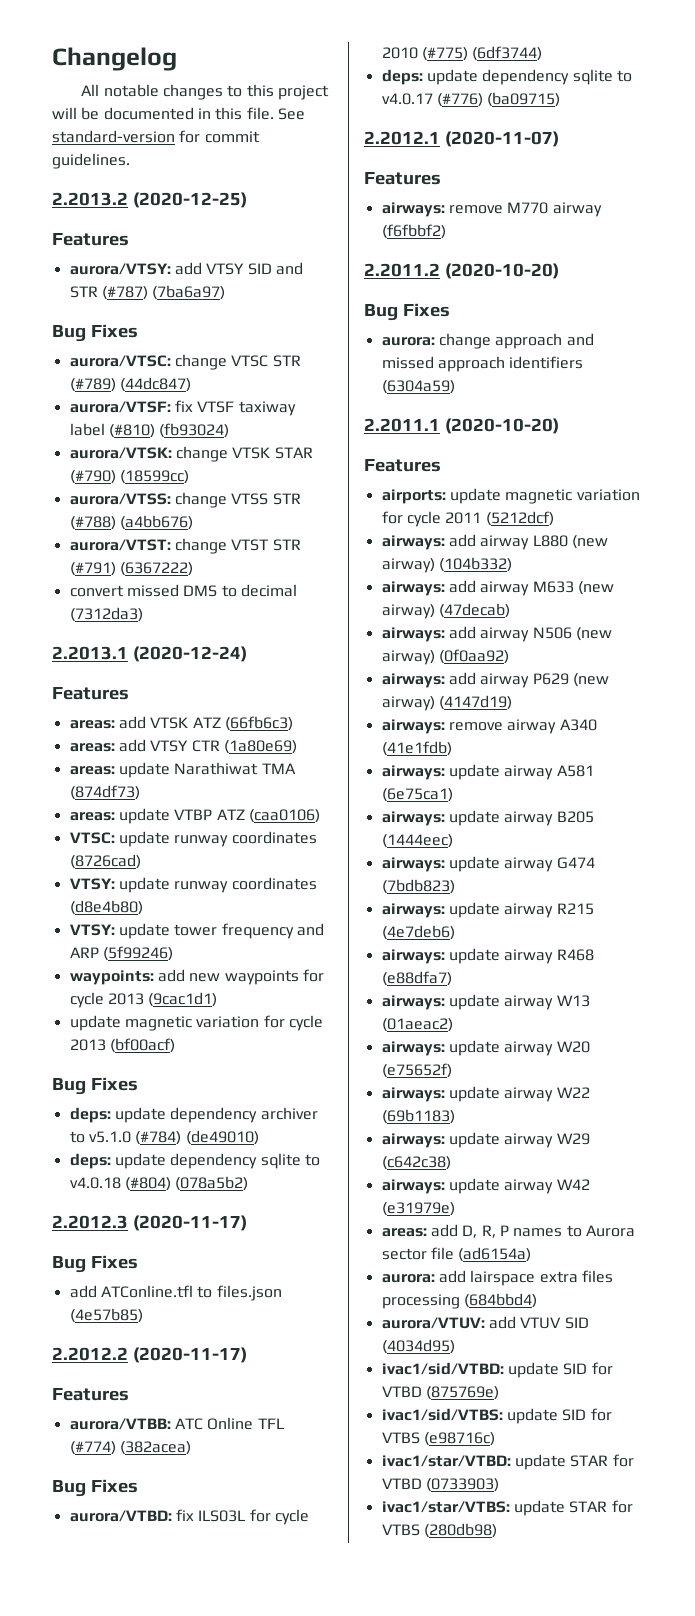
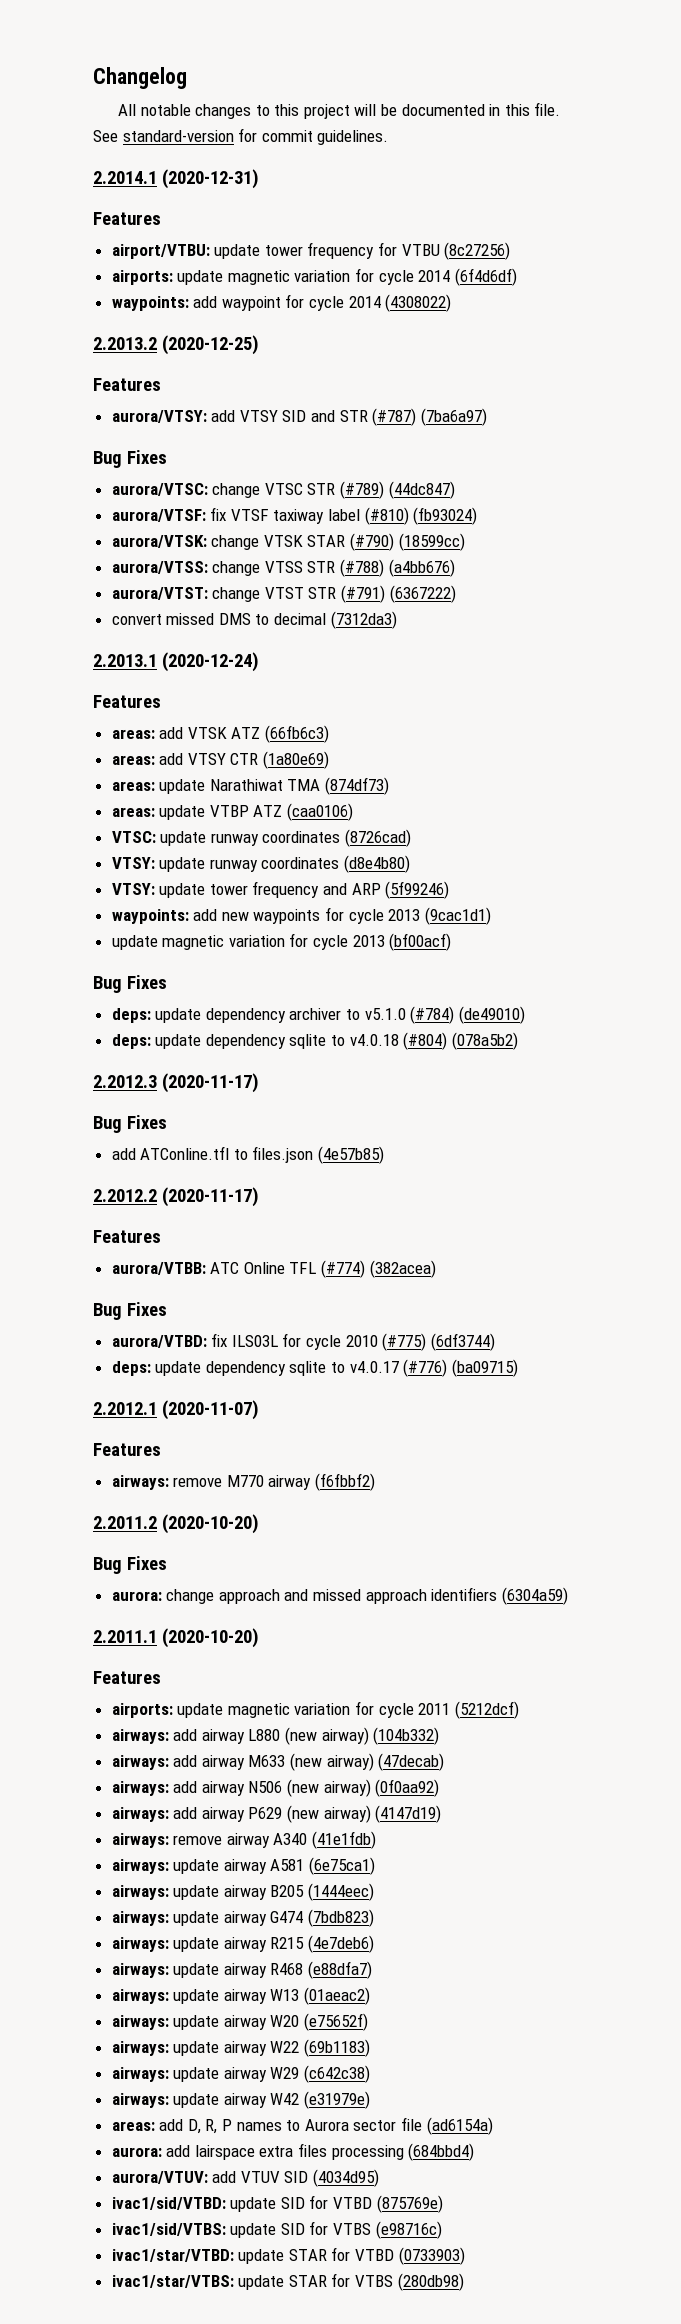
(130, 161) none -> [93,169,259,189] [93,212,161,225] [111,242,511,260] [111,268,517,286] [111,294,452,312] // 2.2014.1 (2020-12-31) // Features // airport/VTBU: update tower frequency for VTBU (8c27256) // airports: update magnetic variation for cycle 2014 (6f4d6df) // waypoints: add waypoint for cycle 2014 (4308022)

